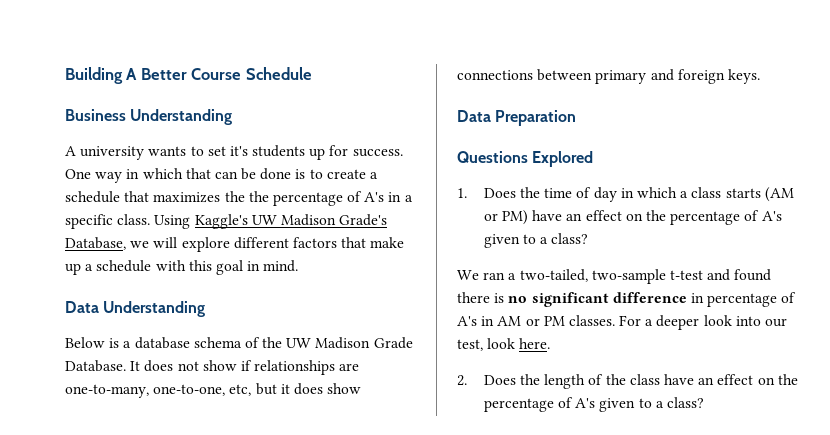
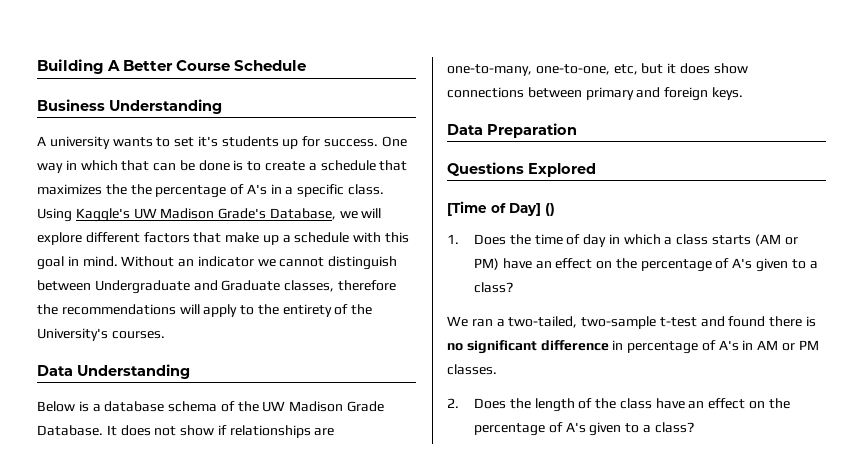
(299, 266) none -> [121,256,398,270] [37,280,396,294] [37,304,373,317] [37,328,165,341] Without an indicator we cannot distinguish between Undergraduate and Graduate classes, therefore the recommendations will apply to the entirety of the University's courses.
(594, 159) none -> [447,201,555,216] // [Time of Day] ()
[619,315,788,330] [457,338,551,351] For a deeper look into our test, look here. -> (497, 369) none

